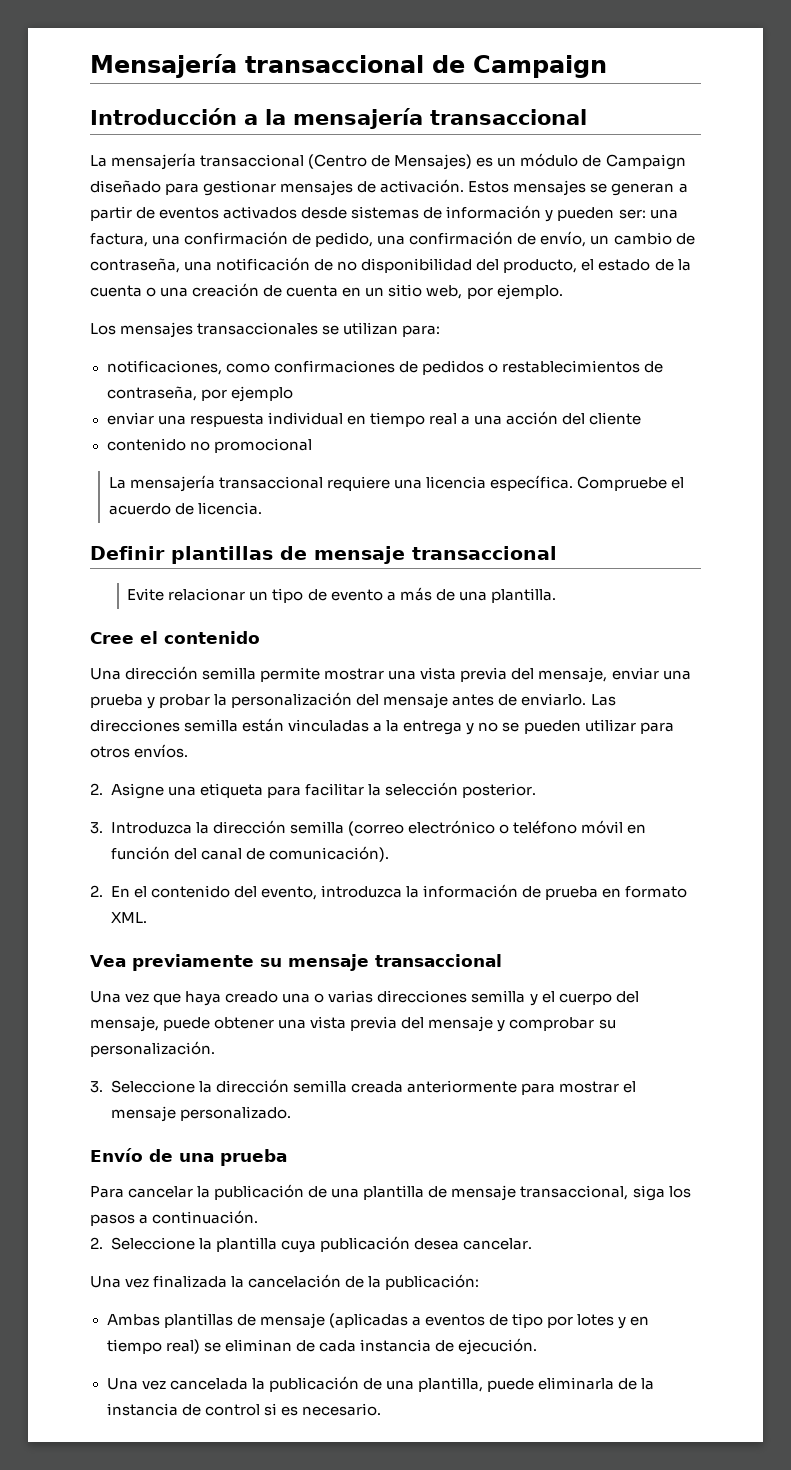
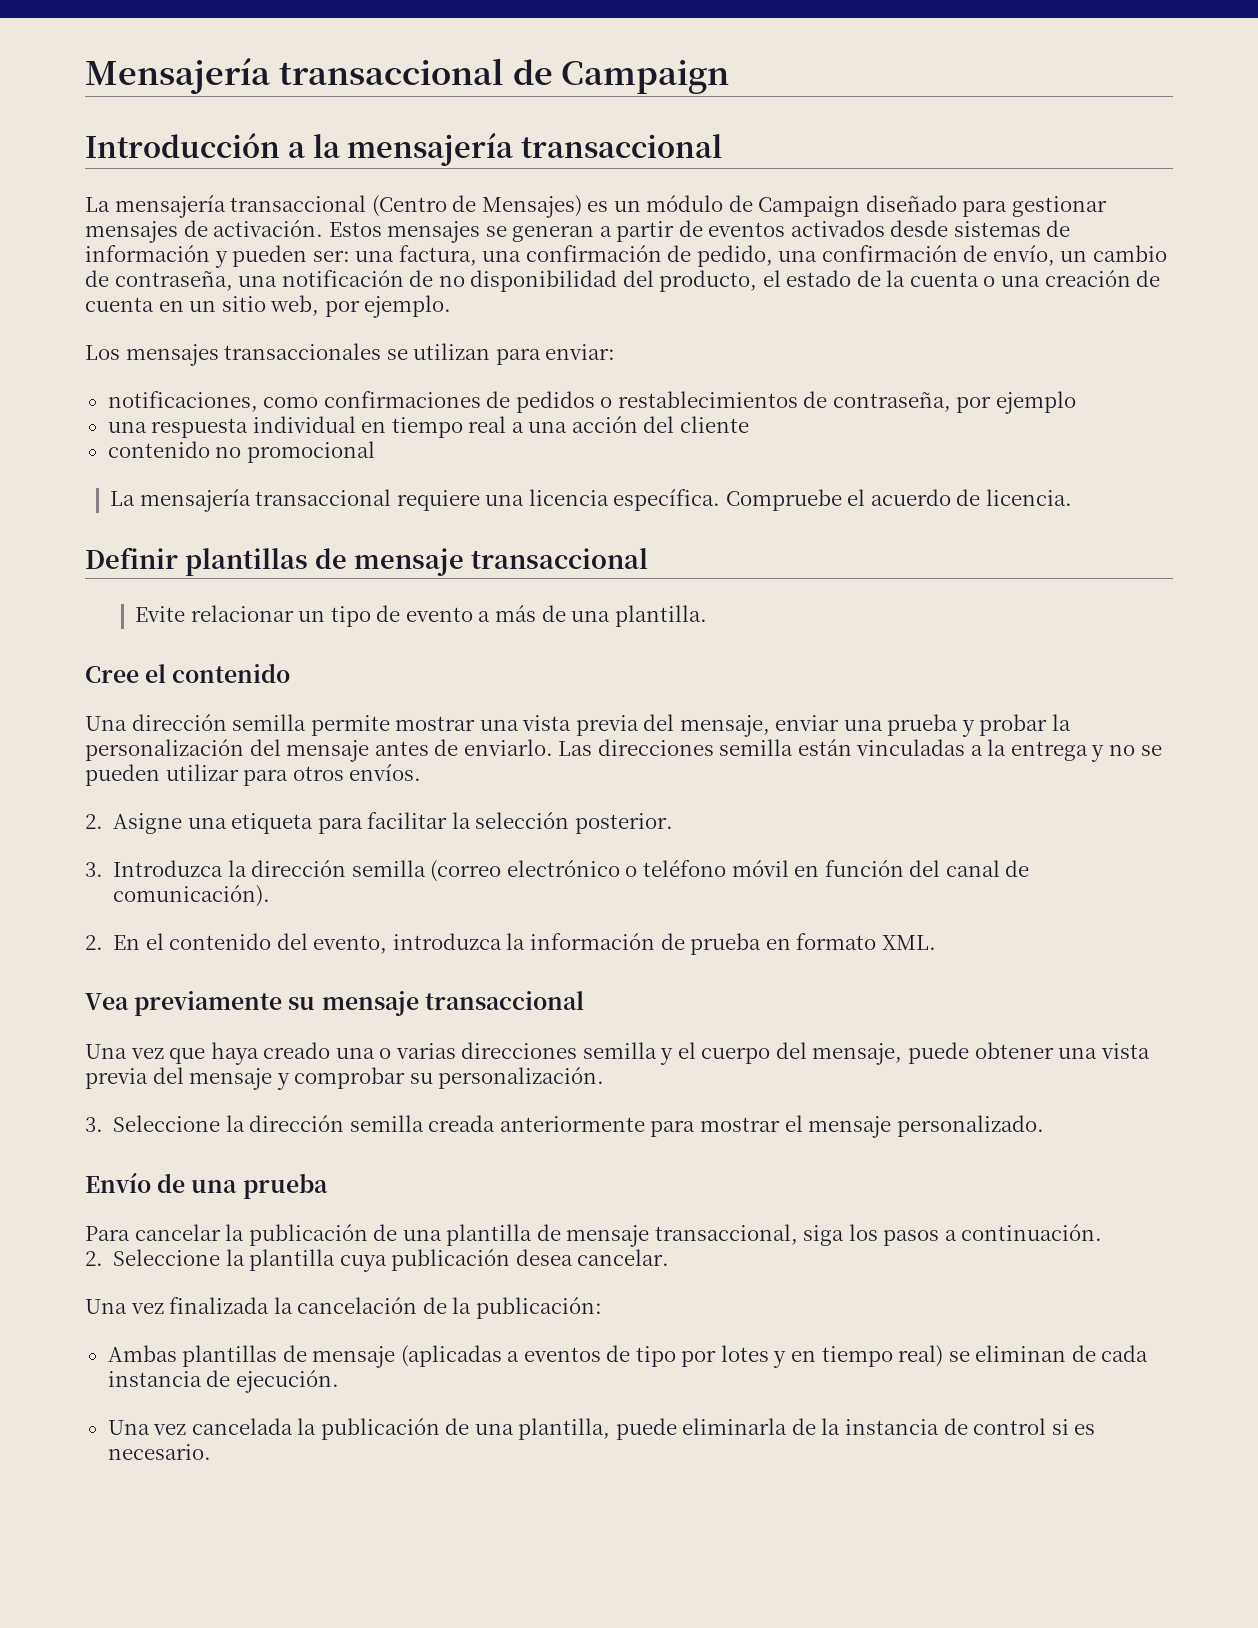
[402,325,441,337] para: -> [495,344,616,365] para enviar:
[106,412,154,425] enviar -> (1076, 402) none

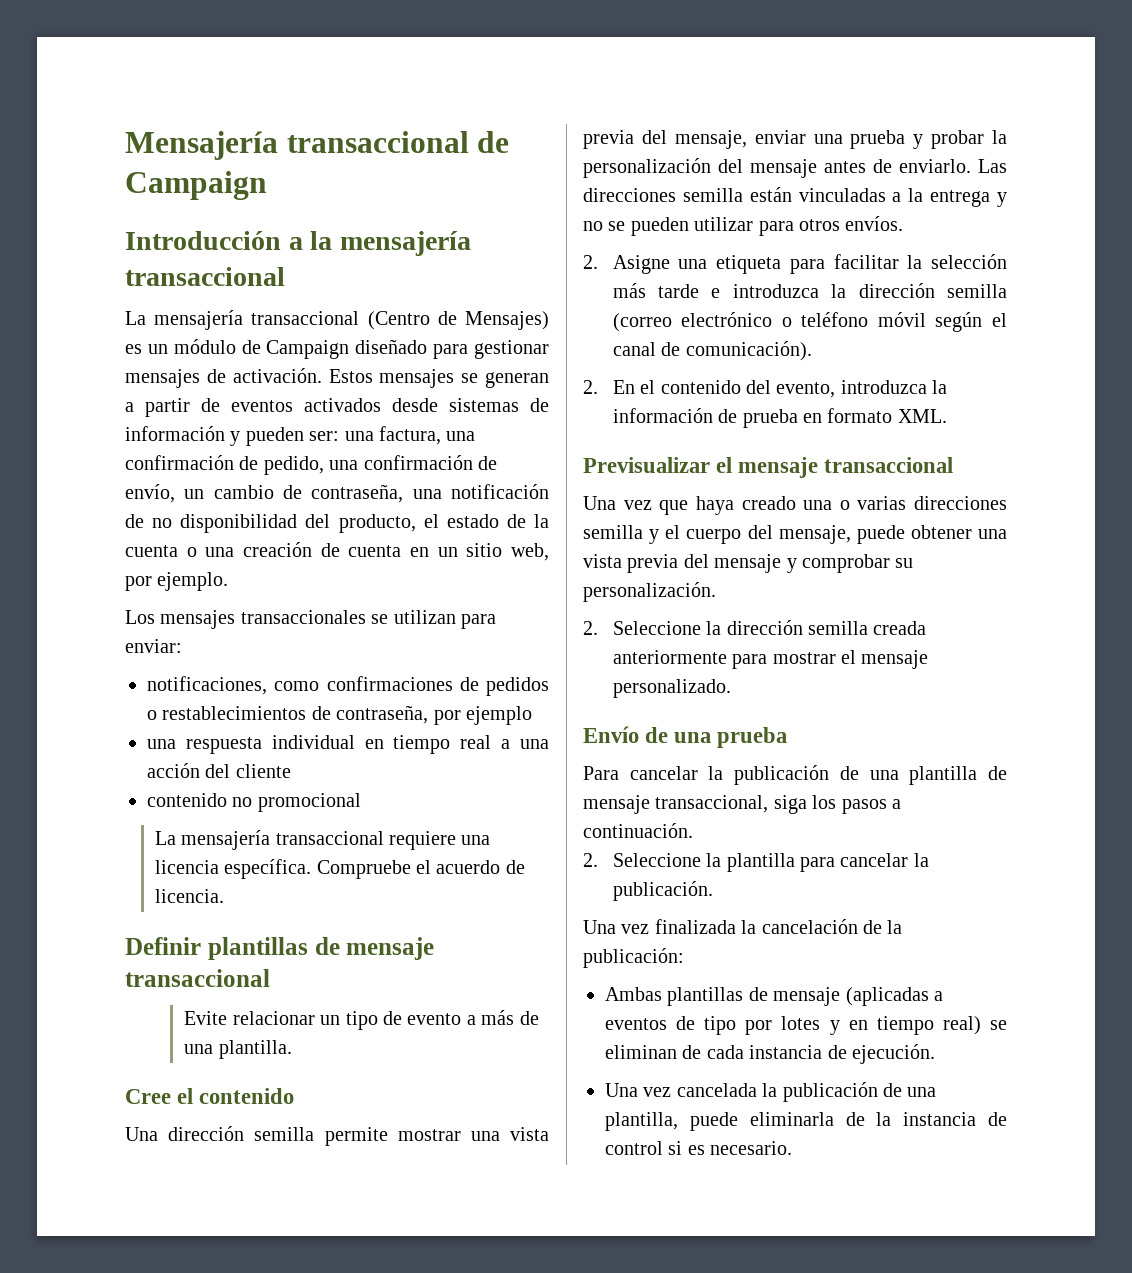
[574,813,673,834] [85,860,224,877] posterior. // 3. Introduzca -> [612,283,819,298] más tarde e introduzca
[794,860,941,877] en función del -> [935,312,1007,332] según el
[85,991,316,1016] Vea previamente su -> [583,457,733,473] Previsualizar el
[85,1117,103,1132] 3. -> [583,621,598,635] 2.
[339,1249,670,1272] cuya publicación desea cancelar. -> [799,853,929,872] [612,881,713,901] para cancelar la publicación.

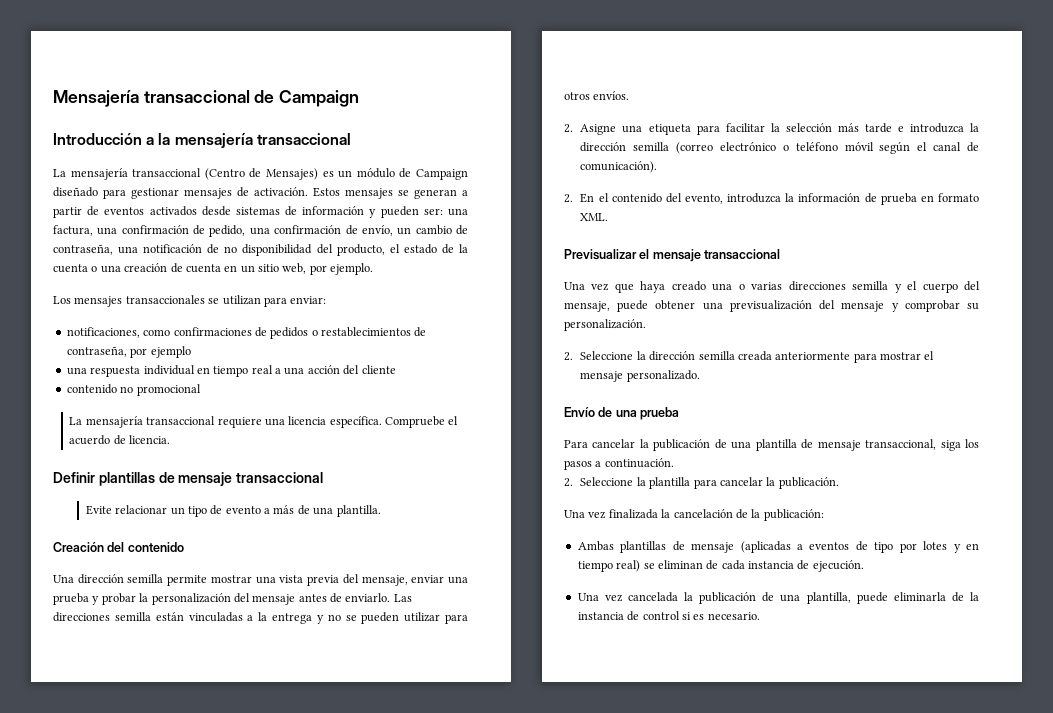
[125,1088,194,1104] Cree el -> [53,542,125,552] Creación del
[583,554,679,573] vista previa -> [729,300,812,312] previsualización

